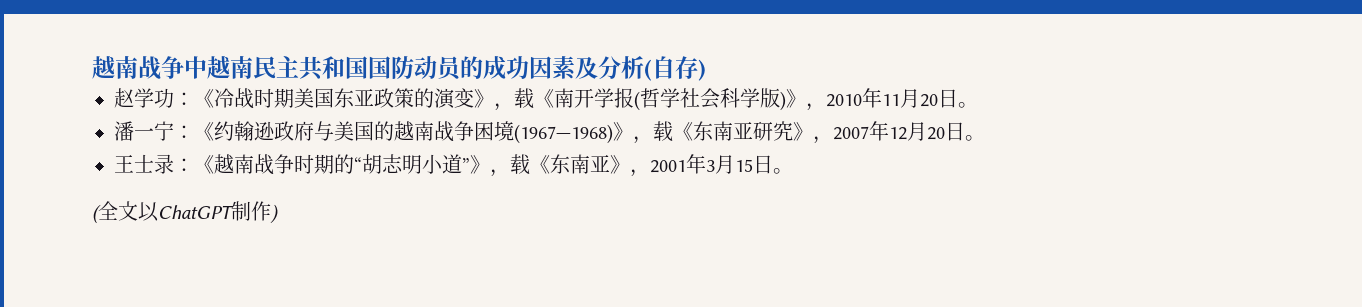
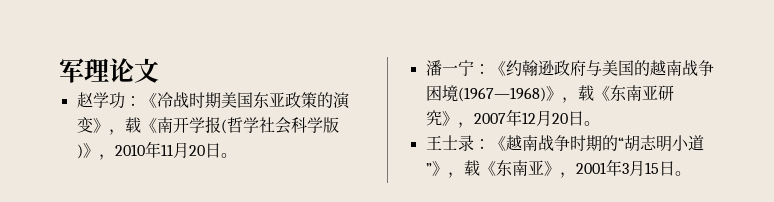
[92,56,706,81] 越南战争中越南民主共和国国防动员的成功因素及分析(自存) -> [59,58,159,83] 军理论文
[92,201,279,224] // (全文以ChatGPT制作) -> (691, 173) none

